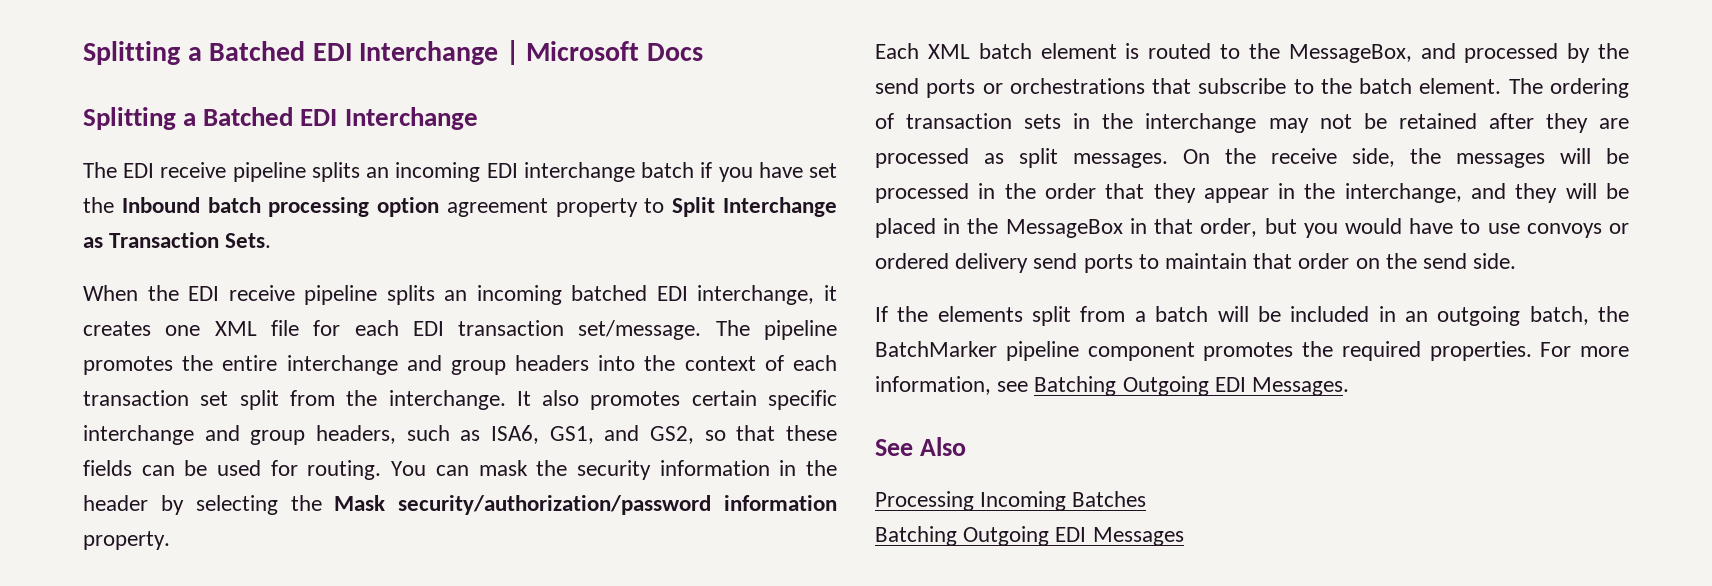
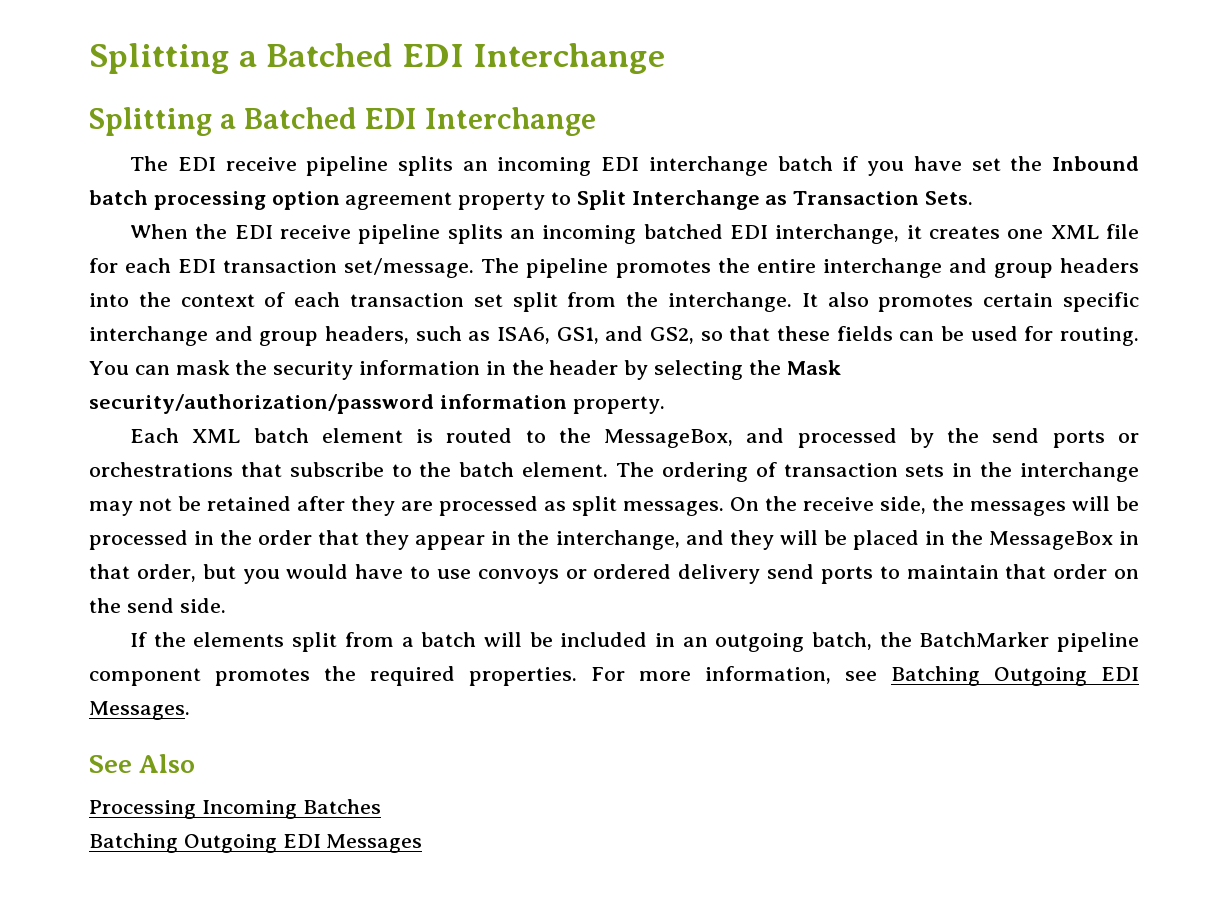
[83,40,703,65] Splitting a Batched EDI Interchange | Microsoft Docs -> [89,43,665,74] Splitting a Batched EDI Interchange

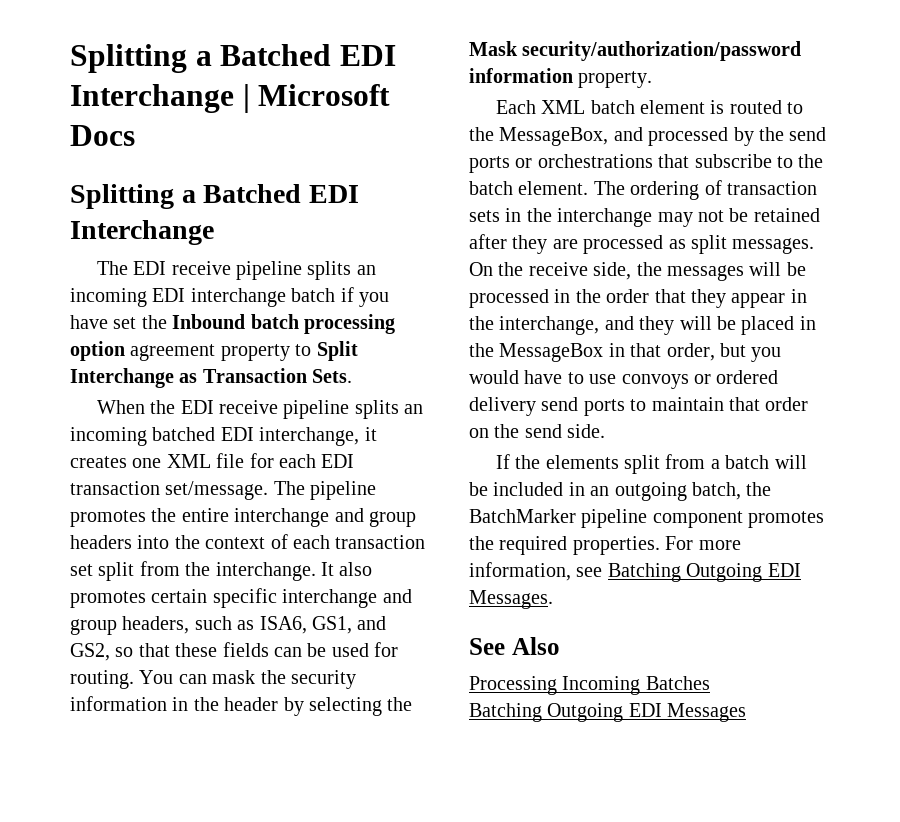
[89,43,665,74] Splitting a Batched EDI Interchange -> [70,44,396,73] [70,84,391,113] [70,125,135,146] Splitting a Batched EDI Interchange | Microsoft Docs

